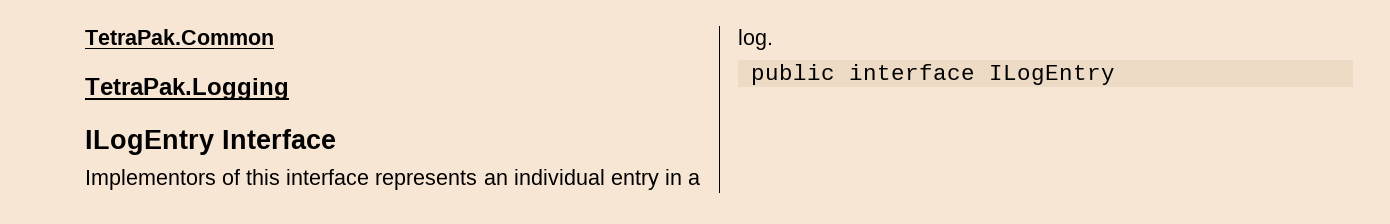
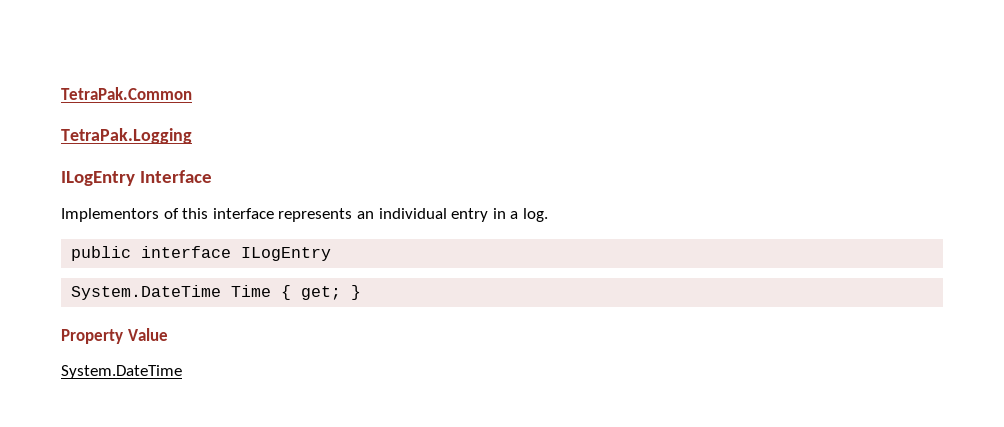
(1115, 75) none -> [71,285,362,300] [61,328,168,344] [61,365,182,379] // System.DateTime Time { get; } // Property Value // System.DateTime

